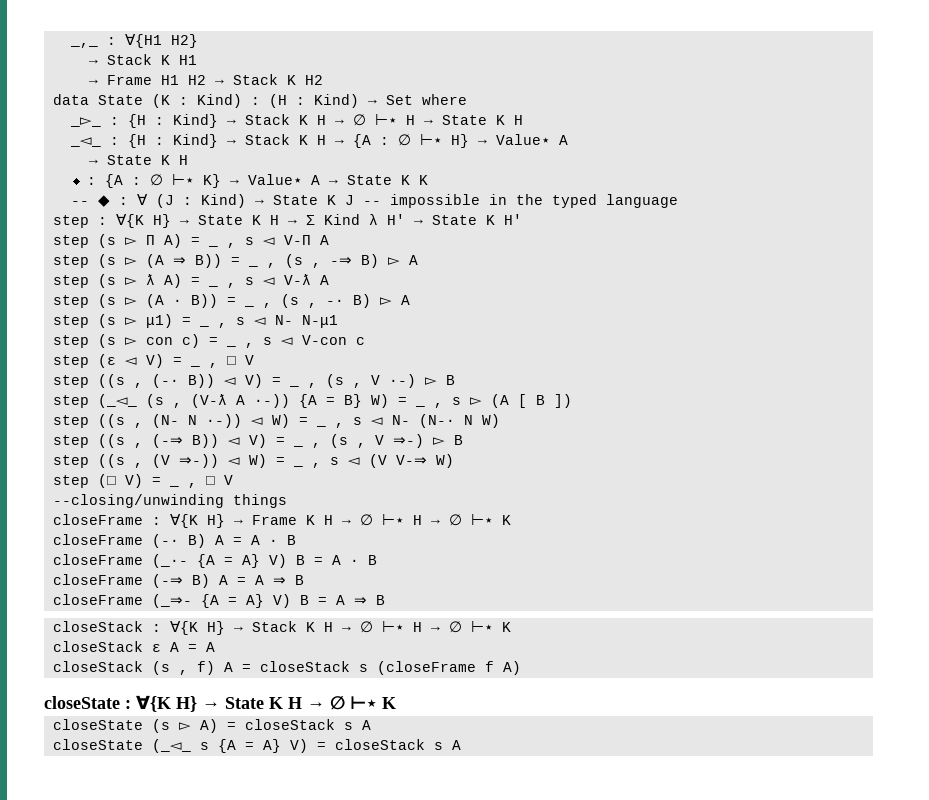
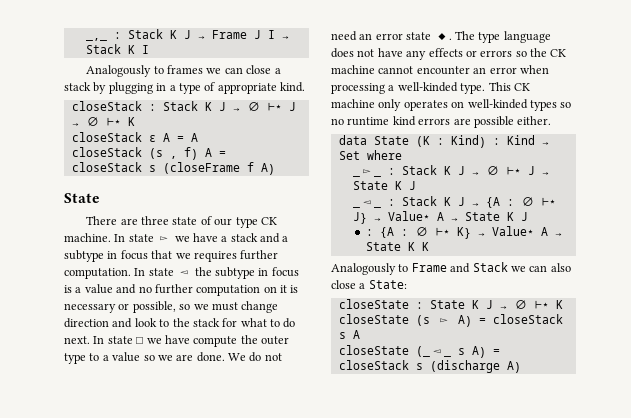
[124,34,198,48] [88,54,197,65] [88,74,323,85] [52,94,467,108] [69,114,523,128] [69,134,568,148] [88,155,188,165] [86,174,428,188] [70,194,678,208] [52,214,522,228] [52,234,200,248] [207,235,329,248] [52,254,240,268] [247,254,418,268] [52,274,200,288] [207,274,329,288] [52,294,236,308] [243,294,410,308] [52,314,191,328] [198,315,338,328] [52,334,218,348] [225,335,365,348] [52,354,182,368] [189,355,254,368] [52,374,281,388] [288,374,455,388] [52,394,407,408] [414,394,572,408] [52,414,308,428] [315,414,500,428] [52,434,285,448] [292,434,463,448] [52,454,285,468] [292,454,454,468] [52,474,161,488] [168,475,233,488] [52,494,287,508] [52,514,511,528] [52,534,296,548] [52,554,377,568] [52,574,304,588] [52,594,385,608] [52,621,422,635] ∀{H1 H2} // → Stack K H1 // → Frame H1 H2 → Stack K H2 // data State (K : Kind) : (H : Kind) → Set where // _▻_ : {H : Kind} → Stack K H → ∅ ⊢⋆ H → State K H // _◅_ : {H : Kind} → Stack K H → {A : ∅ ⊢⋆ H} → Value⋆ A // → State K H // : {A : ∅ ⊢⋆ K} → Value⋆ A → State K K // -- ◆ : ∀ (J : Kind) → State K J -- impossible in the typed language // step : ∀{K H} → State K H → Σ Kind λ H' → State K H' // step (s ▻ Π A) = _ , s ◅ V-Π A // step (s ▻ (A ⇒ B)) = _ , (s , -⇒ B) ▻ A // step (s ▻ ƛ A) = _ , s ◅ V-ƛ A // step (s ▻ (A · B)) = _ , (s , -· B) ▻ A // step (s ▻ μ1) = _ , s ◅ N- N-μ1 // step (s ▻ con c) = _ , s ◅ V-con c // step (ε ◅ V) = _ , □ V // step ((s , (-· B)) ◅ V) = _ , (s , V ·-) ▻ B // step (_◅_ (s , (V-ƛ A ·-)) {A = B} W) = _ , s ▻ (A [ B ]) // step ((s , (N- N ·-)) ◅ W) = _ , s ◅ N- (N-· N W) // step ((s , (-⇒ B)) ◅ V) = _ , (s , V ⇒-) ▻ B // step ((s , (V ⇒-)) ◅ W) = _ , s ◅ (V V-⇒ W) // step (□ V) = _ , □ V // --closing/unwinding things // closeFrame : ∀{K H} → Frame K H → ∅ ⊢⋆ H → ∅ ⊢⋆ K // closeFrame (-· B) A = A · B // closeFrame (_·- {A = A} V) B = A · B // closeFrame (-⇒ B) A = A ⇒ B // closeFrame (_⇒- {A = A} V) B = A ⇒ B // closeStack : ∀{K H} → Stack K H → ∅ ⊢⋆ H -> [127,29,289,39] [85,44,149,54] [86,65,281,77] [64,82,305,94] [71,101,296,111] Stack K J → Frame J I → Stack K I // Analogously to frames we can close a stack by plugging in a type of appropriate kind. // closeStack : Stack K J → ∅ ⊢⋆ J
[44,695,302,712] closeState : ∀{K H} → State K H -> [64,193,100,203] [86,216,277,228] [64,233,289,243] [64,250,279,262] [64,267,299,279] [64,284,299,296] [64,301,279,313] [64,318,296,328] [64,335,289,347] [64,352,282,364] [331,31,551,43] [331,48,567,60] [331,65,549,75] [331,82,530,94] [331,99,572,111] [331,116,552,128] [338,135,549,148] [338,150,402,160] [352,165,549,177] [352,181,416,190] [352,196,556,208] [352,211,528,224] [366,226,563,239] [366,242,430,251] [331,262,571,275] [331,280,407,289] [338,299,493,309] State // There are three state of our type CK machine. In state ▻ we have a stack and a subtype in focus that we requires further computation. In state ◅ the subtype in focus is a value and no further computation on it is necessary or possible, so we must change direction and look to the stack for what to do next. In state □ we have compute the outer type to a value so we are done. We do not need an error state ◆. The type language does not have any effects or errors so the CK machine cannot encounter an error when processing a well-kinded type. This CK machine only operates on well-kinded types so no runtime kind errors are possible either. // data State (K : Kind) : Kind → Set where // _▻_ : Stack K J → ∅ ⊢⋆ J → State K J // _◅_ : Stack K J → {A : ∅ ⊢⋆ J} → Value⋆ A → State K J // : {A : ∅ ⊢⋆ K} → Value⋆ A → State K K // Analogously to Frame and Stack we can also close a State: // closeState : State K J
[217,739,461,753] {A = A} V) = closeStack s A -> [471,346,500,358] [338,360,521,373] A) = closeStack s (discharge A)

